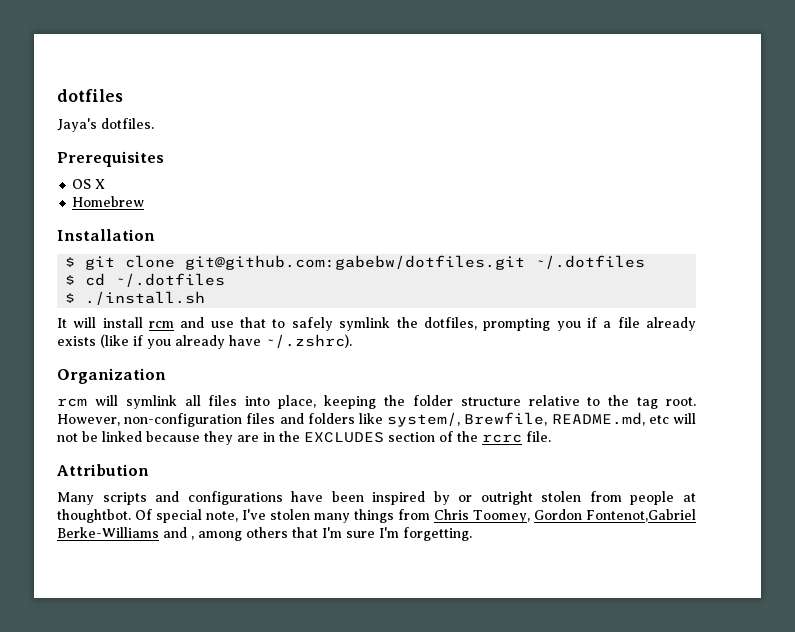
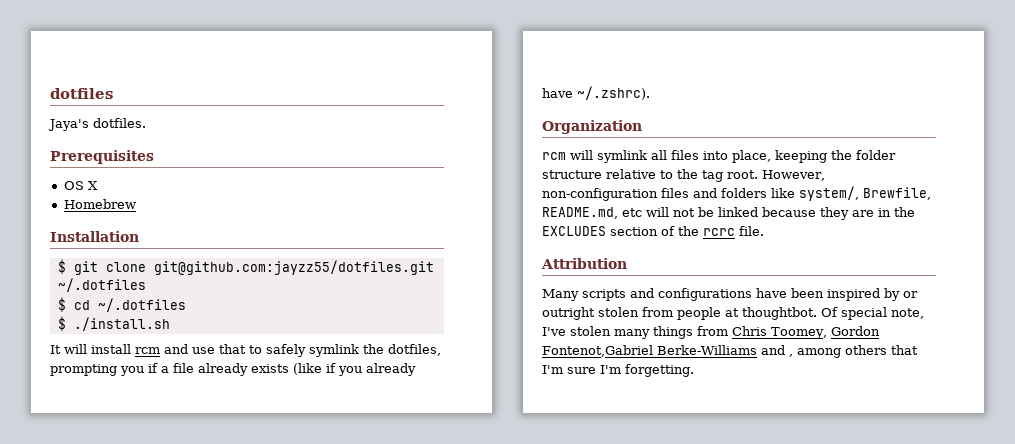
[185,255,526,270] git@github.com:gabebw/dotfiles.git -> [153,260,434,275] git@github.com:jayzz55/dotfiles.git

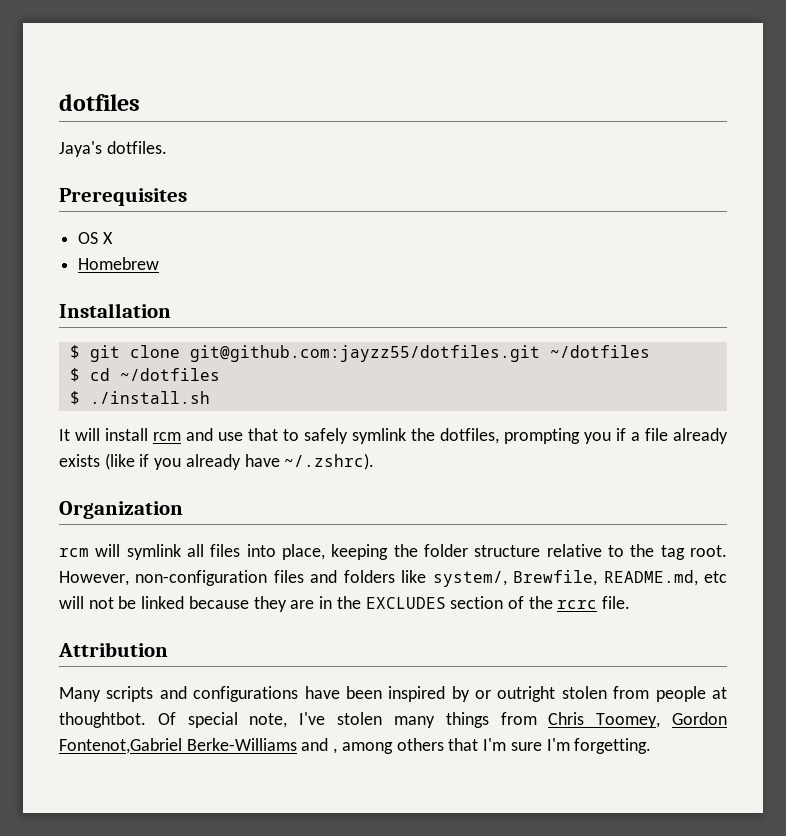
[57,278,146,292] ~/.dotfiles -> [549,345,650,358] ~/dotfiles
[97,298,186,312] ~/.dotfiles -> [119,368,220,381] ~/dotfiles

